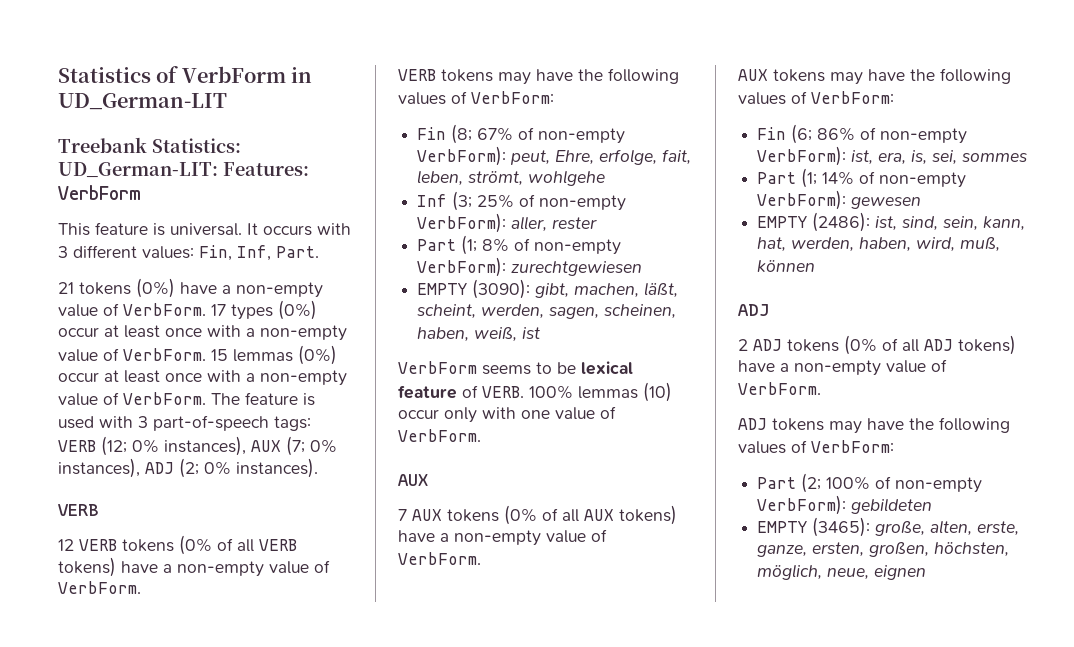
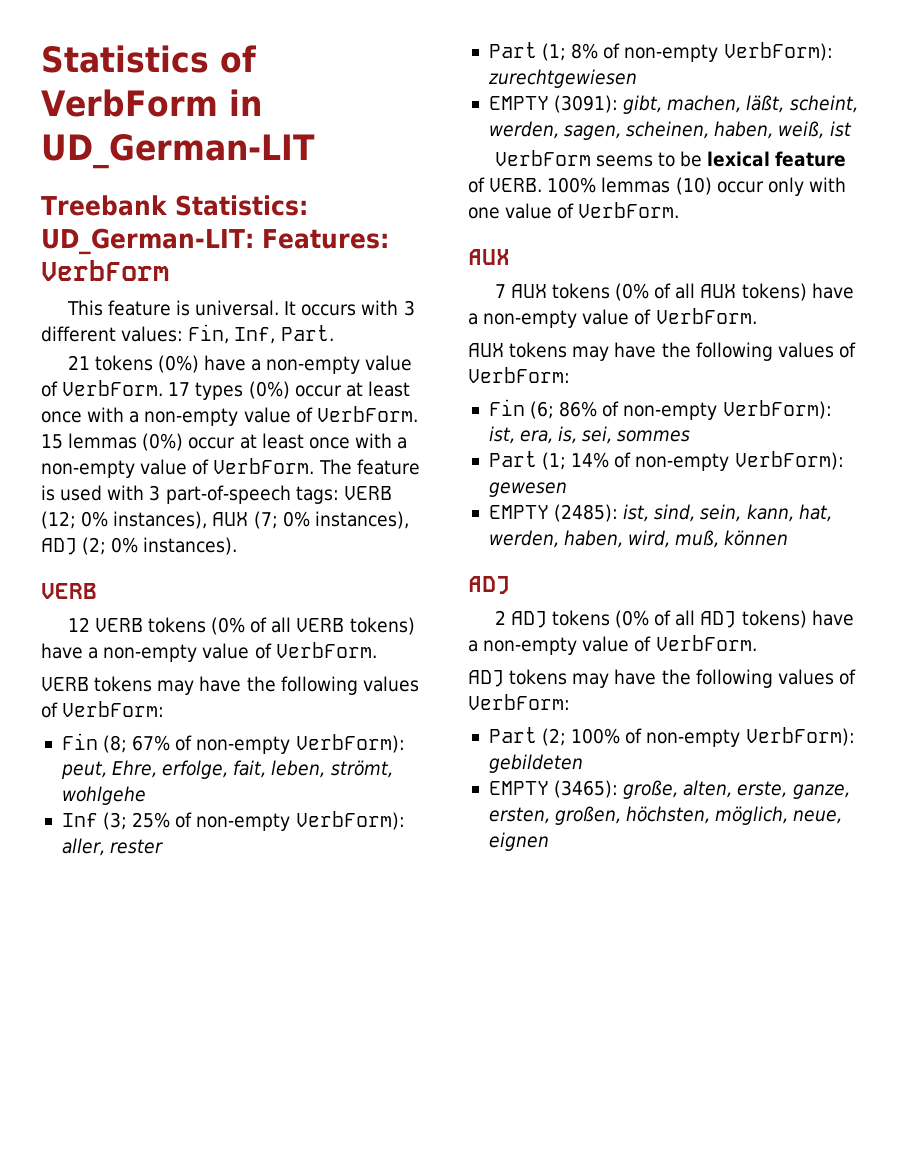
[472,279,531,299] (3090): -> [554,95,619,113] (3091):
[812,212,871,232] (2486): -> [554,504,619,522] (2485):

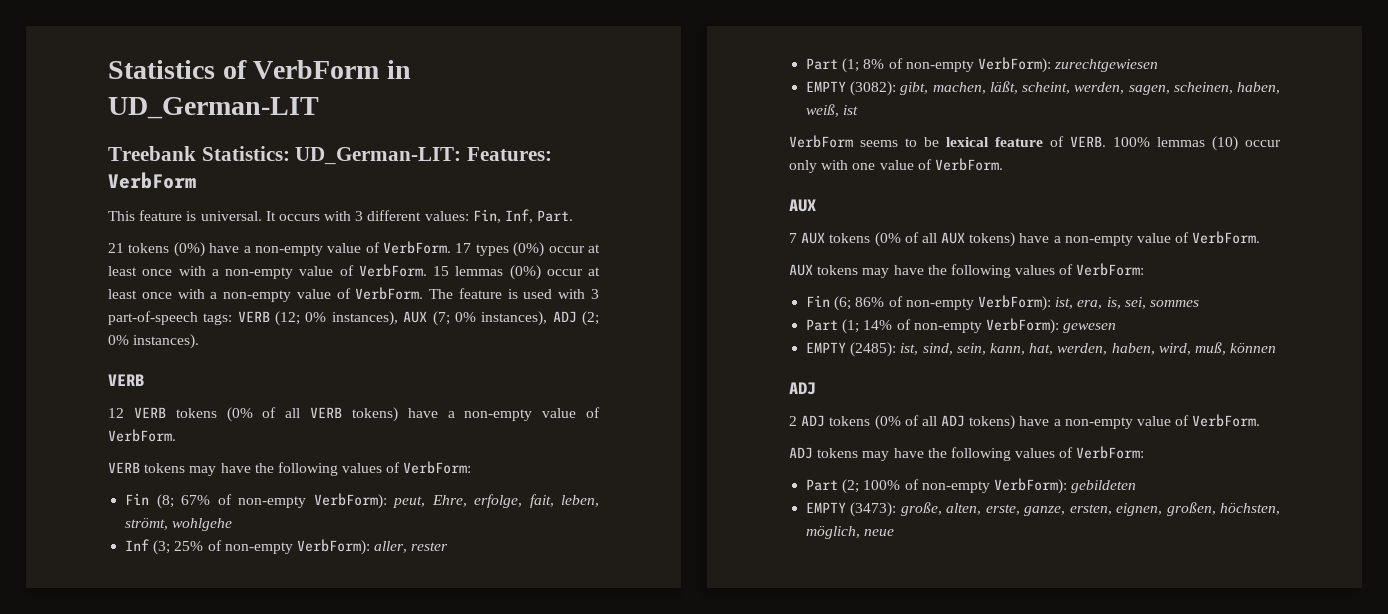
[554,95,619,113] (3091): -> [850,81,897,96] (3082):
[554,780,619,798] (3465): -> [850,502,897,517] (3473):
(550, 815) none -> [1116,503,1163,516] eignen,
[793,810,843,824] [488,832,549,851] neue, eignen -> [864,529,895,536] neue

